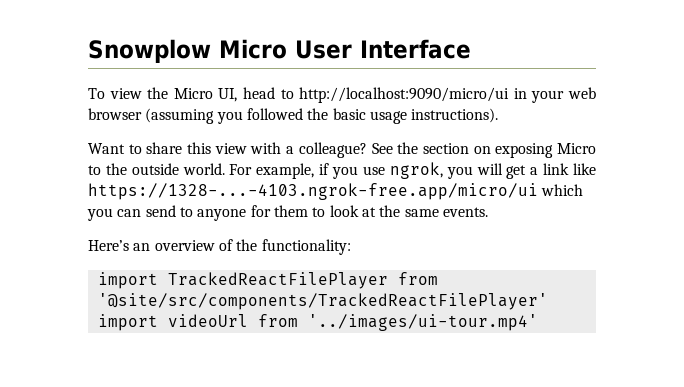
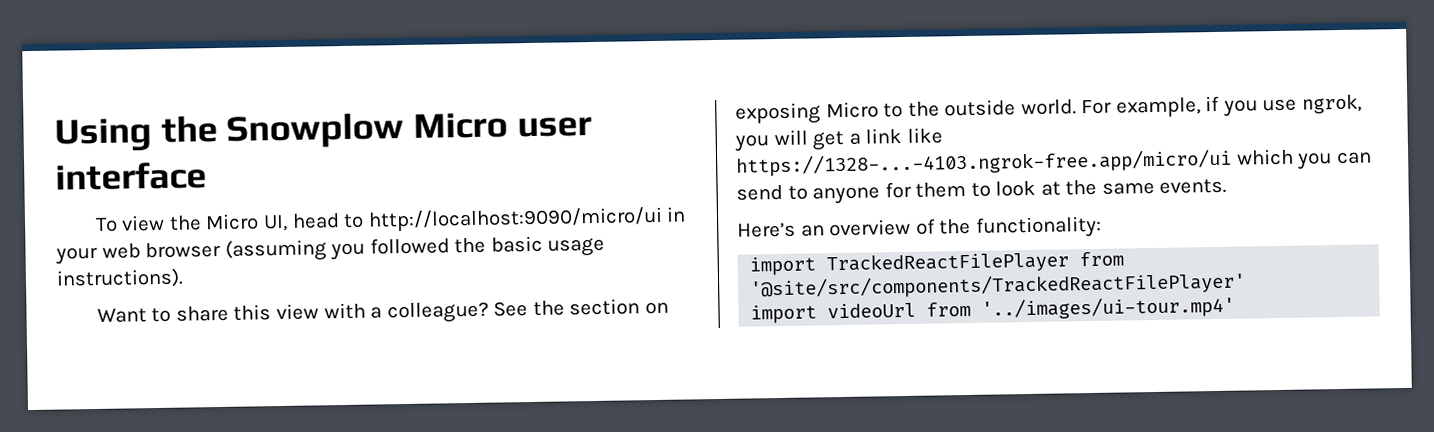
[88,39,471,63] Snowplow Micro User Interface -> [54,112,592,152] [55,161,207,191] Using the Snowplow Micro user interface

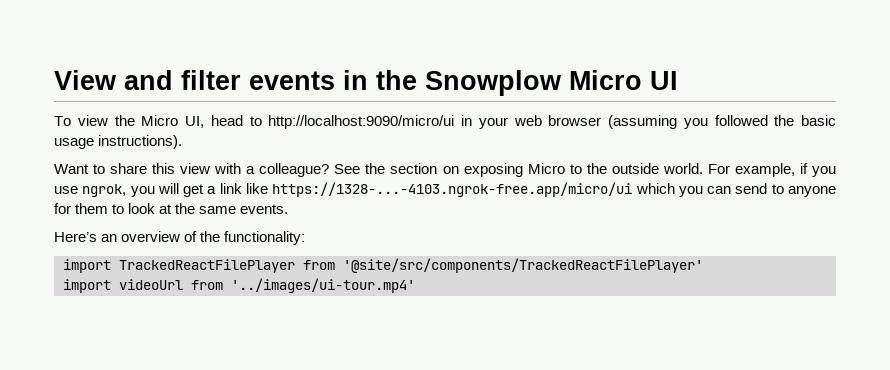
[54,118,152,152] Using -> [54,70,368,90] View and filter events in
[516,117,592,138] [55,161,207,191] user interface -> [650,71,678,90] UI

